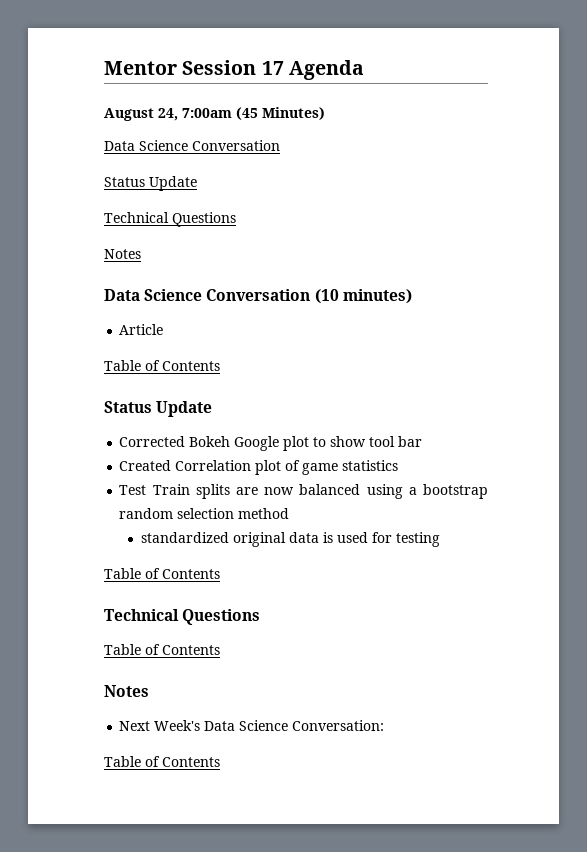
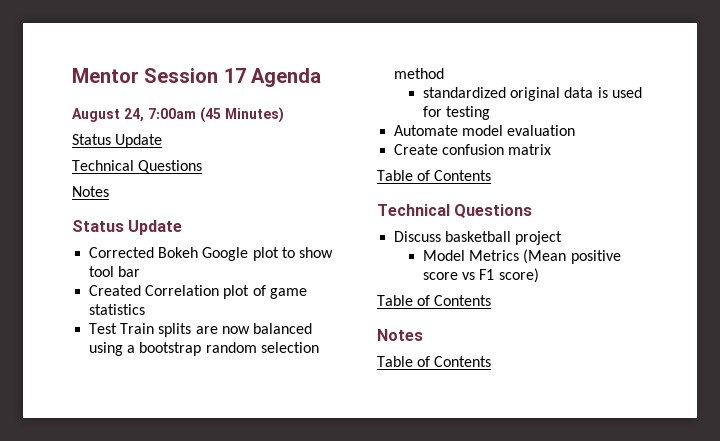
[104,140,280,151] // Data Science Conversation -> (284, 115) none
[104,289,412,304] [119,324,164,335] [104,360,220,371] // Data Science Conversation (10 minutes) // Article // Table of Contents -> (109, 191) none
(440, 539) none -> [394,125,576,136] [394,144,552,155] // Automate model evaluation // Create confusion matrix
(261, 617) none -> [394,231,563,245] [422,249,621,264] [422,268,539,283] // Discuss basketball project // Model Metrics (Mean positive score vs F1 score)
[119,720,385,731] // Next Week's Data Science Conversation: -> (423, 335) none

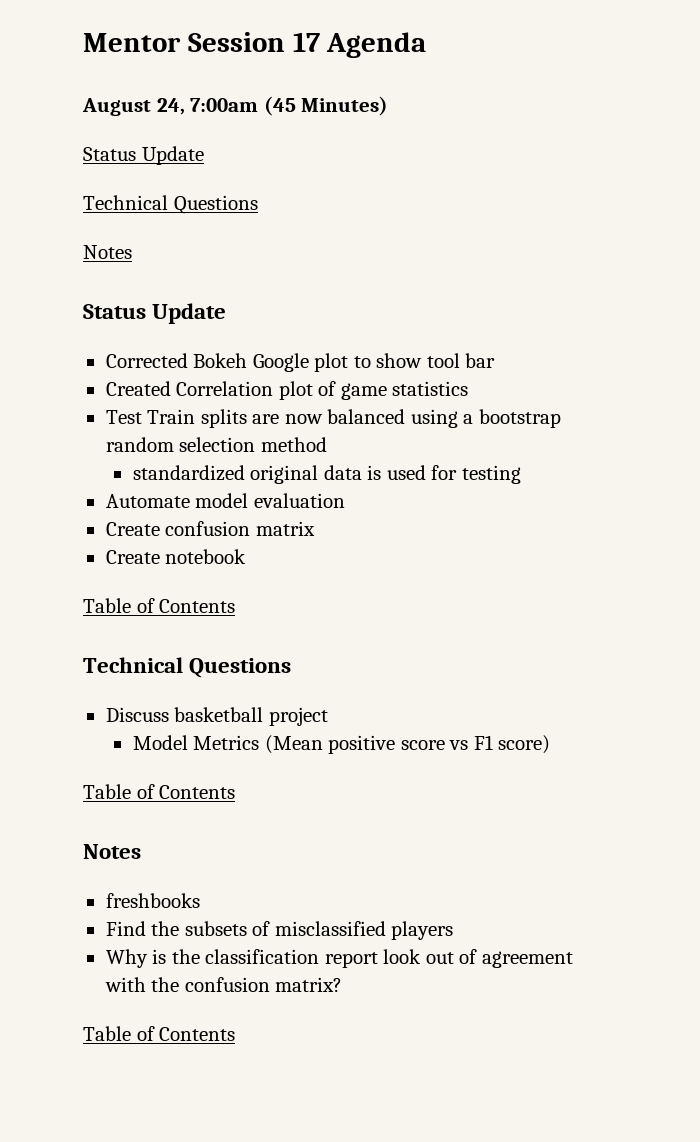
(552, 149) none -> [105,549,247,564] // Create notebook
(423, 335) none -> [105,893,200,908] [105,921,454,940] [105,949,573,968] [104,977,343,992] // freshbooks // Find the subsets of misclassified players // Why is the classification report look out of agreement with the confusion matrix?

